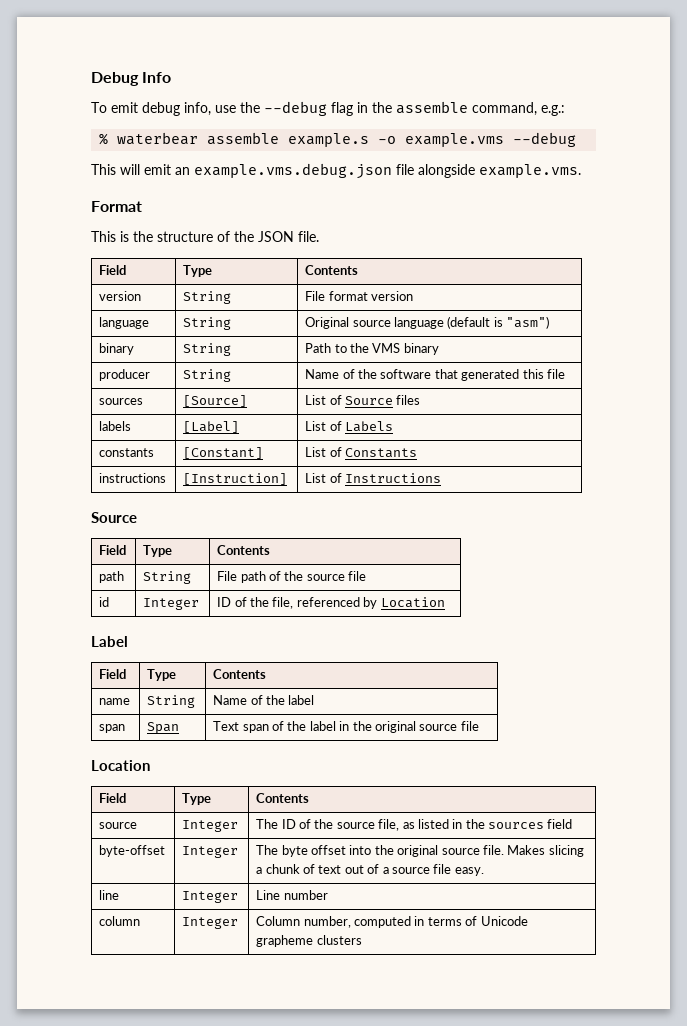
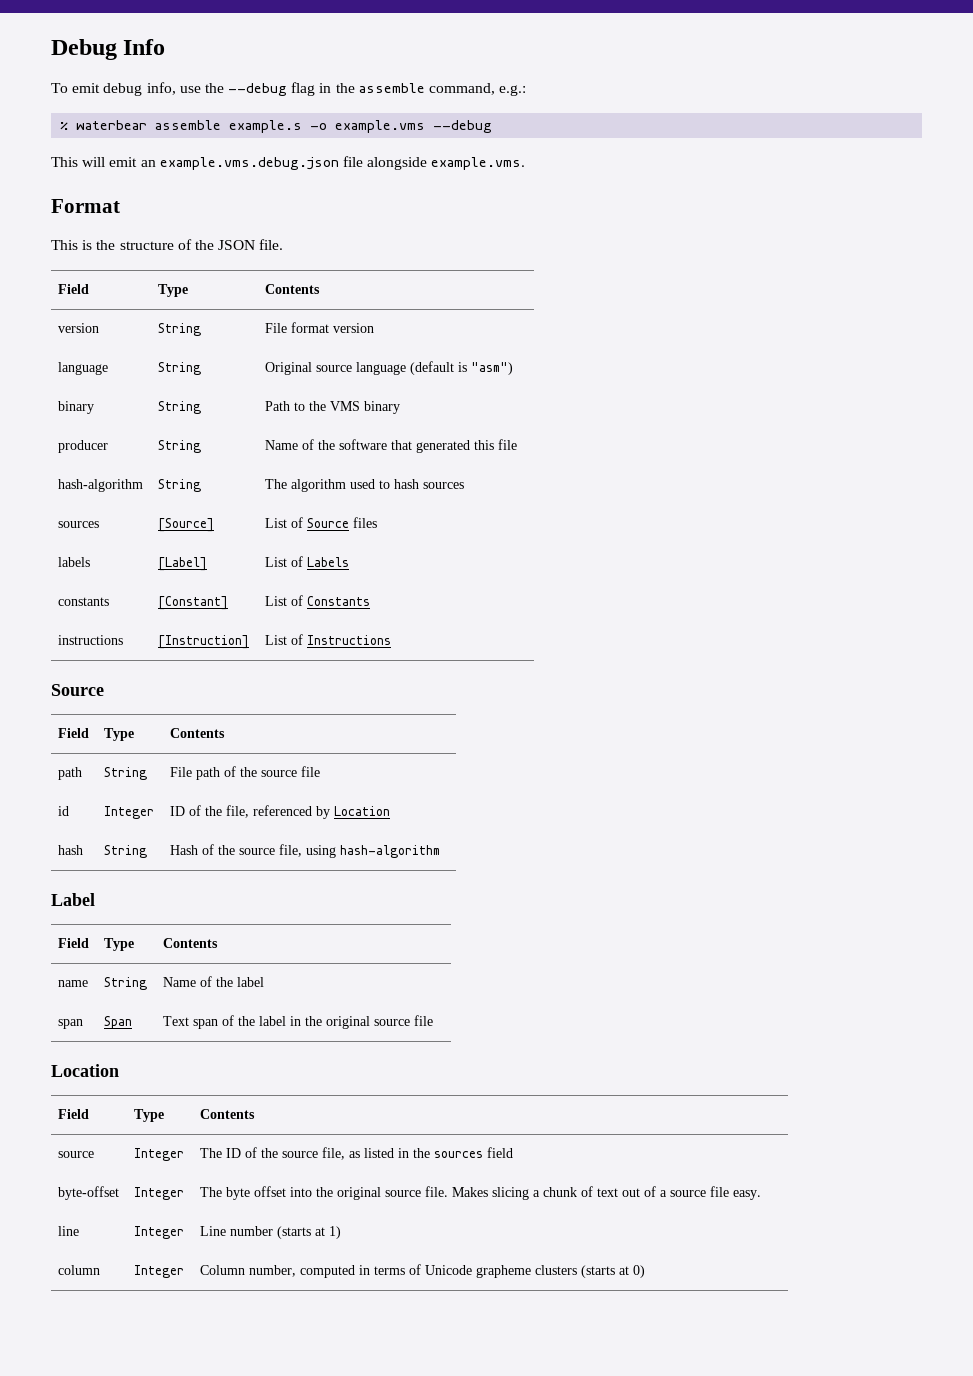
(565, 374) none -> [58,479,144,492] [158,479,202,492] [265,479,465,492] // hash-algorithm | String | The algorithm used to hash sources
(445, 602) none -> [58,845,84,855] [104,845,148,858] [170,844,441,858] // hash | String | Hash of the source file, using hash-algorithm
(328, 895) none -> [277,1226,342,1239] (starts at 1)
(362, 940) none -> [581,1265,646,1278] (starts at 0)

